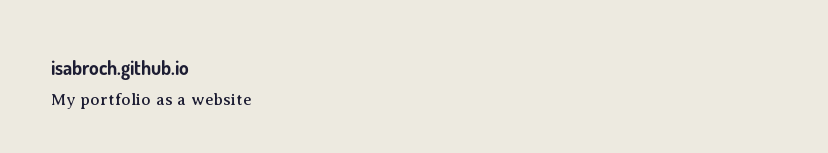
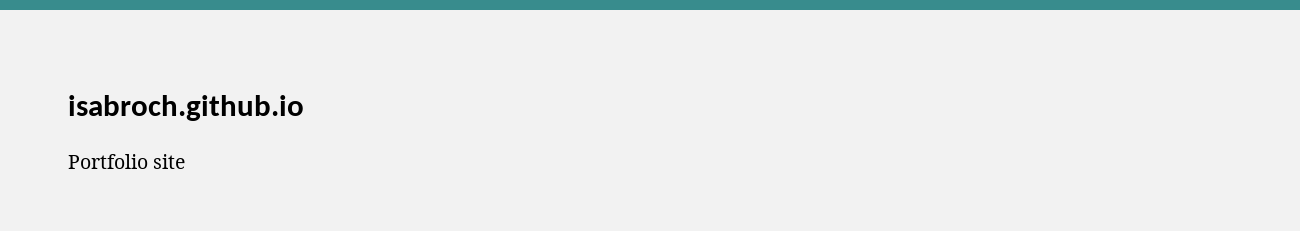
[51,93,252,109] My portfolio as a website -> [68,154,186,169] Portfolio site

